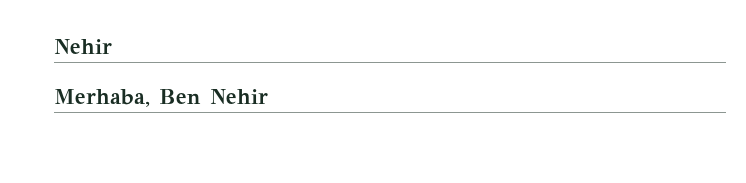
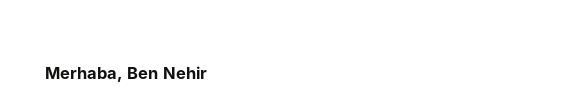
[54,39,112,54] Nehir // -> (45, 74) none

